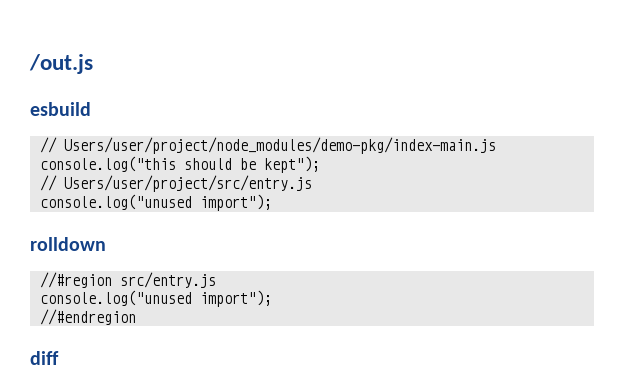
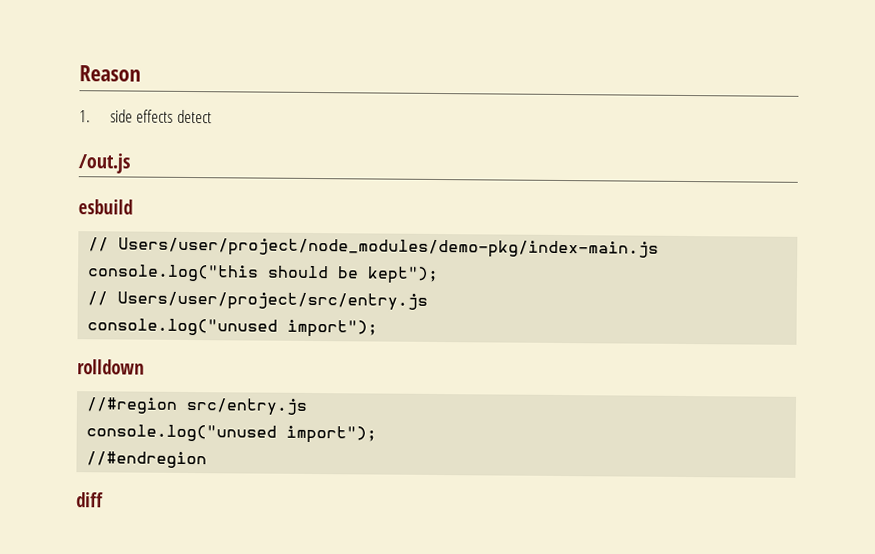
(29, 64) none -> [79,65,141,82] [79,109,212,124] Reason // 1. side effects detect //

